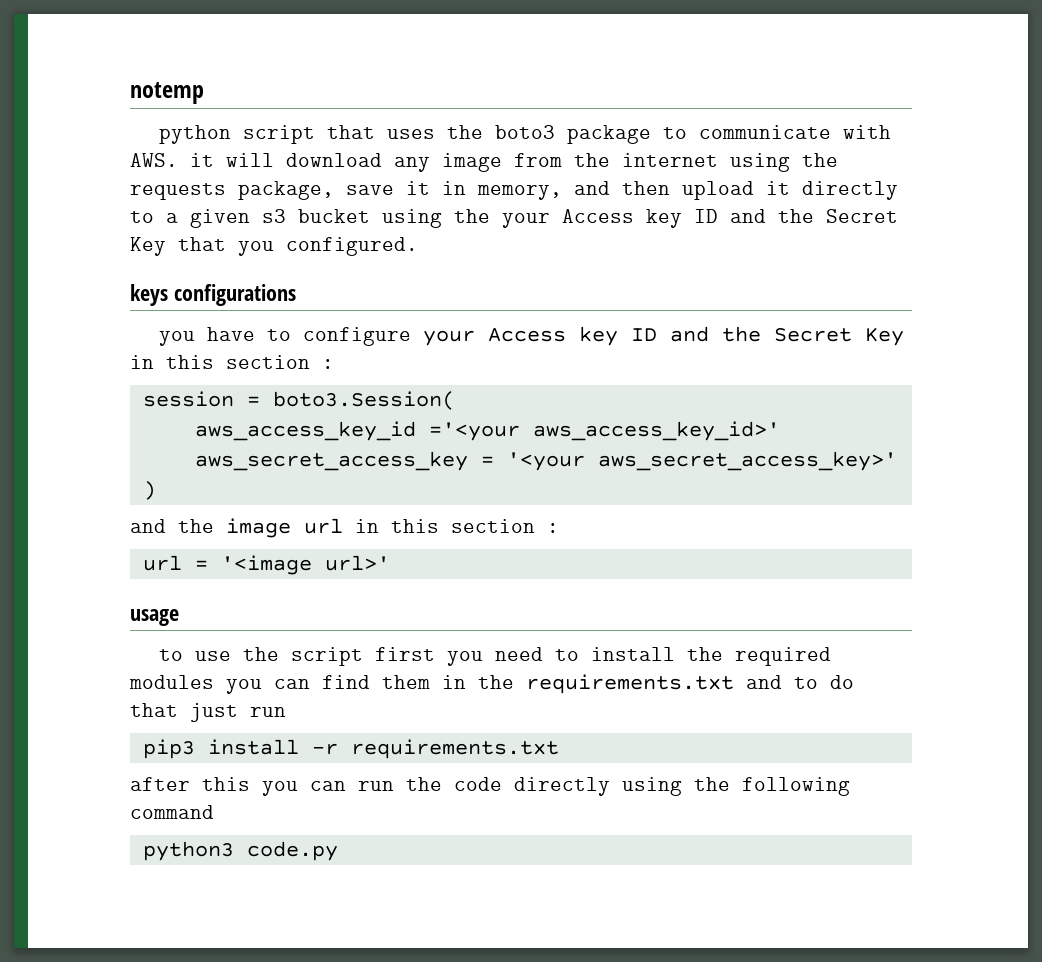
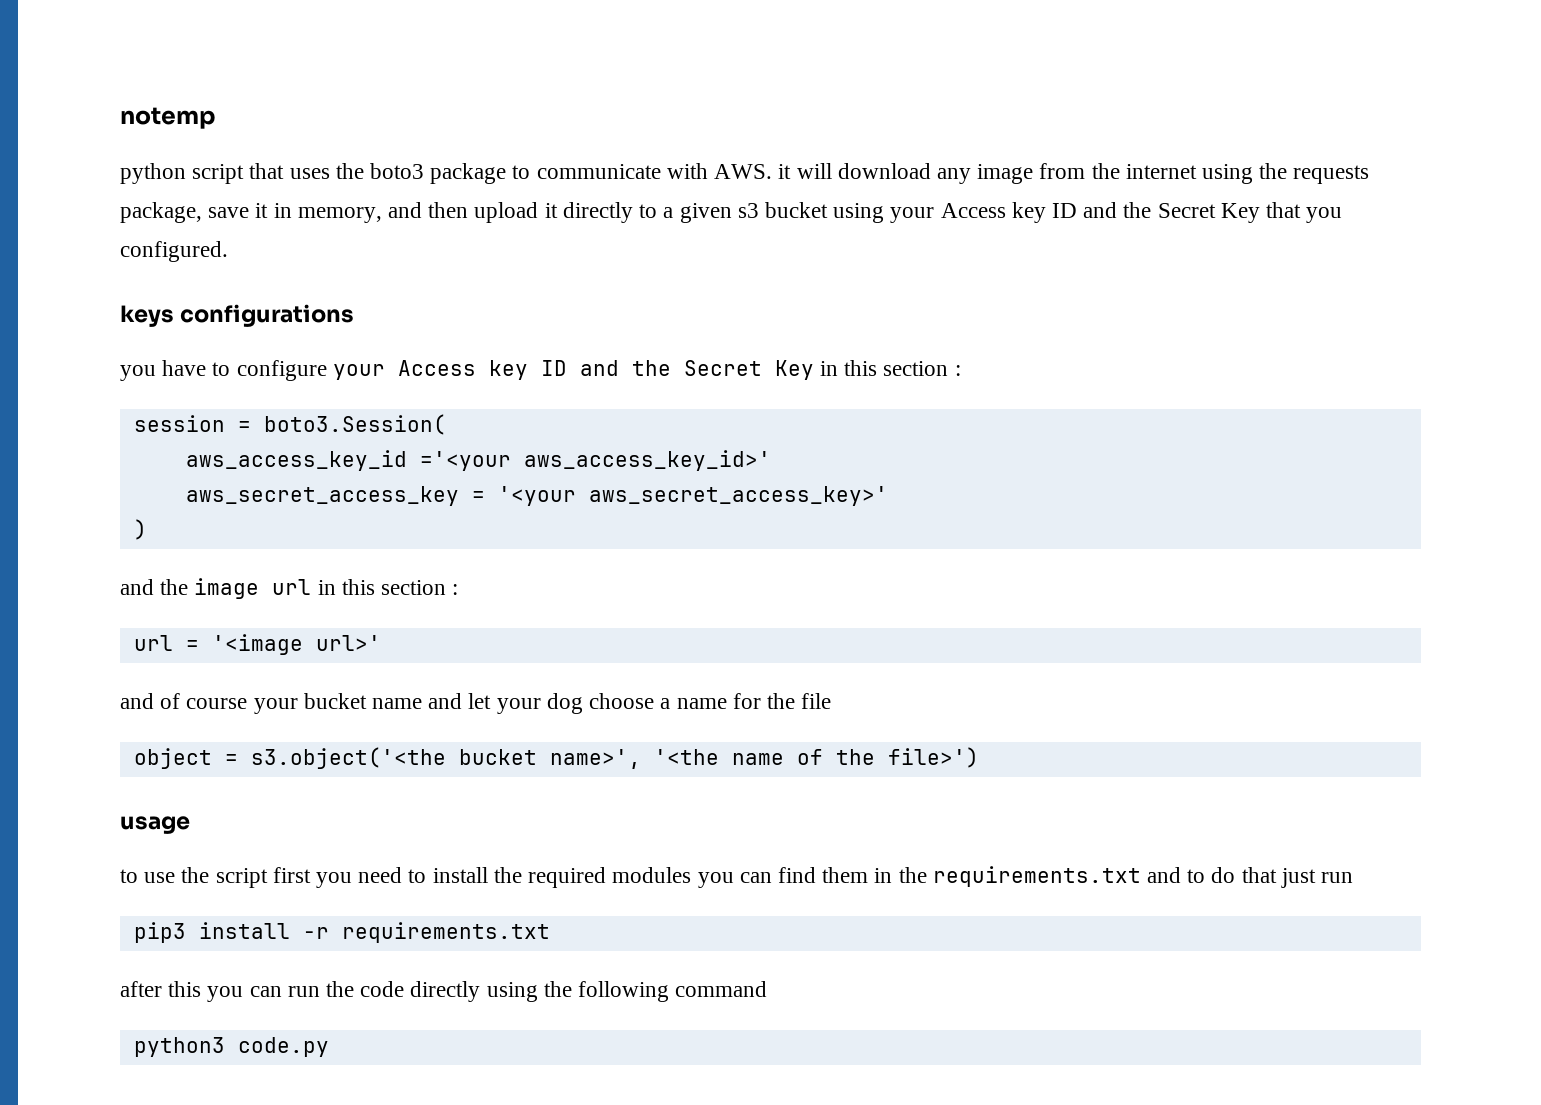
[454,209,490,223] the -> (885, 213) none
(390, 563) none -> [120,693,832,714] [133,747,979,769] // and of course your bucket name and let your dog choose a name for the file // object = s3.object('<the bucket name>', '<the name of the file>')

